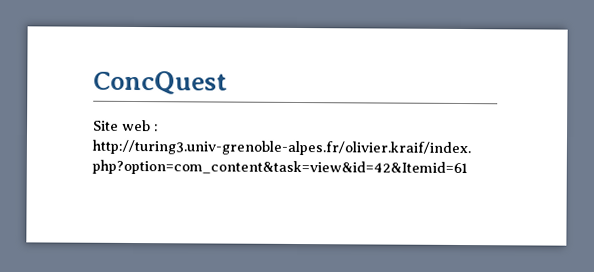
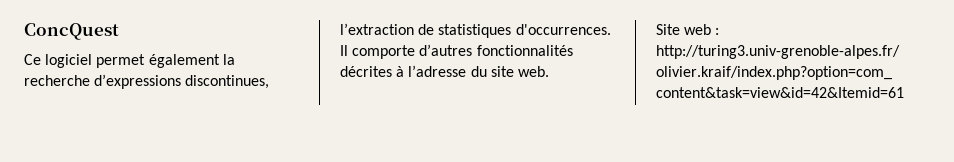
(228, 82) none -> [24,54,235,68] [24,74,270,89] [340,23,611,38] [340,44,573,59] [340,65,549,77] // Ce logiciel permet également la recherche d’expressions discontinues, l’extraction de statistiques d'occurrences. Il comporte d’autres fonctionnalités décrites à l’adresse du site web.

